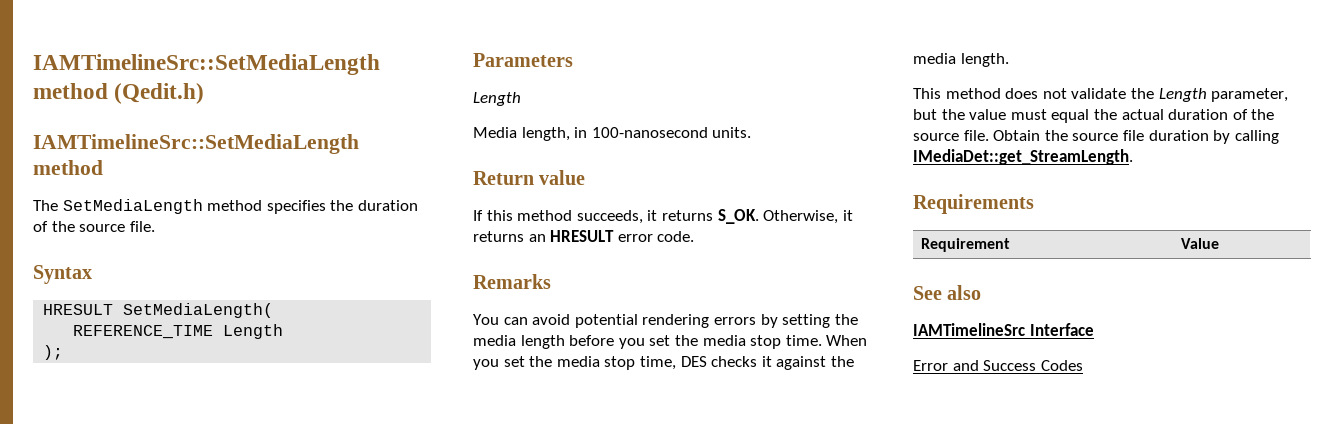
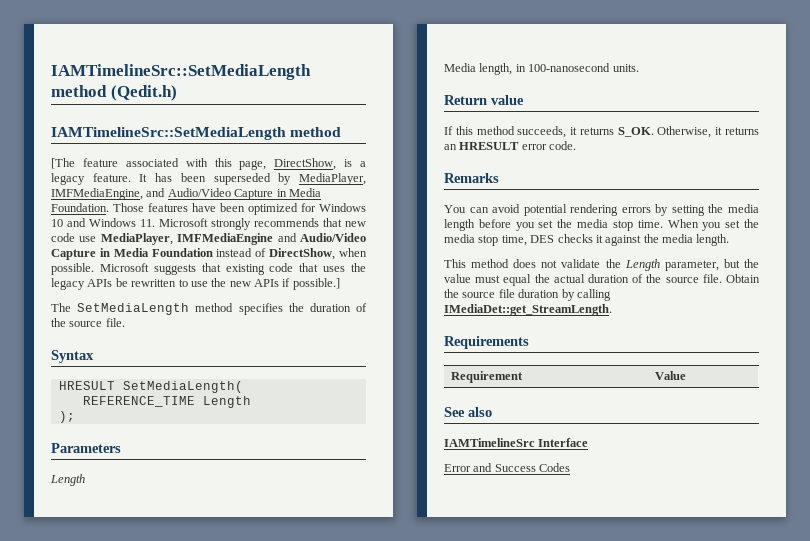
(103, 167) none -> [51,158,366,170] [51,173,367,185] [51,188,321,200] [51,203,366,215] [51,218,366,230] [51,233,366,245] [51,248,367,260] [51,263,366,275] [51,278,340,290] // [The feature associated with this page, DirectShow, is a legacy feature. It has been superseded by MediaPlayer, IMFMediaEngine, and Audio/Video Capture in Media Foundation. Those features have been optimized for Windows 10 and Windows 11. Microsoft strongly recommends that new code use MediaPlayer, IMFMediaEngine and Audio/Video Capture in Media Foundation instead of DirectShow, when possible. Microsoft suggests that existing code that uses the legacy APIs be rewritten to use the new APIs if possible.]

